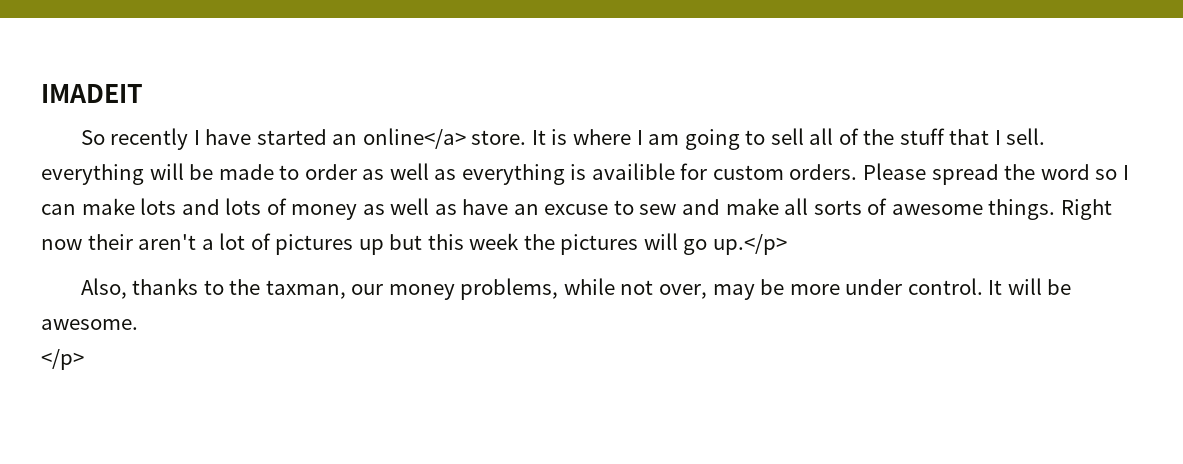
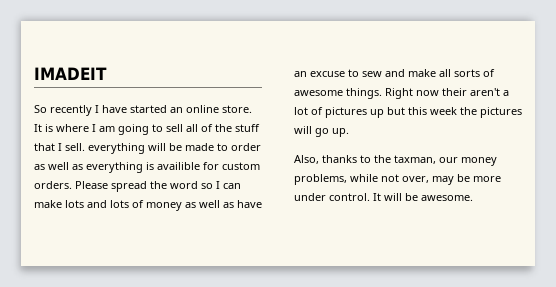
[362,128,466,149] online</a> -> [186,105,219,113] online
[713,234,788,255] up.</p> -> [332,128,349,137] up.
[41,349,84,370] // </p> -> (473, 198) none

